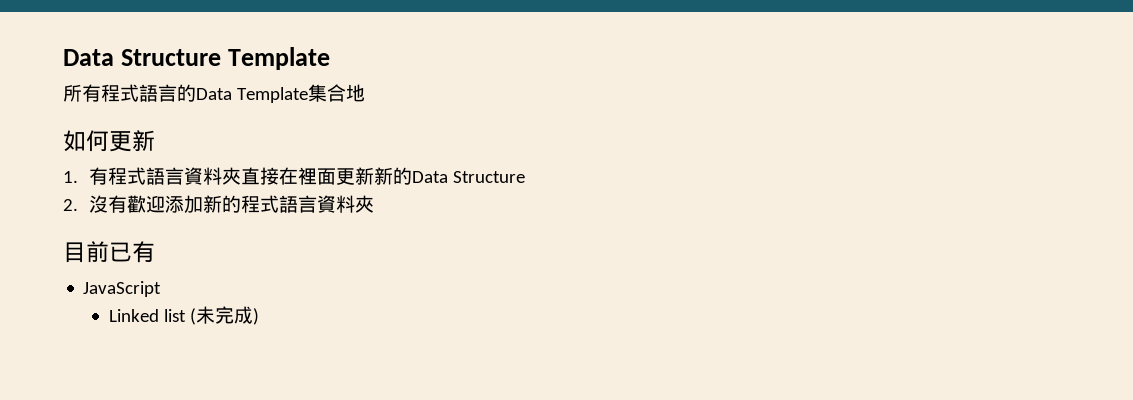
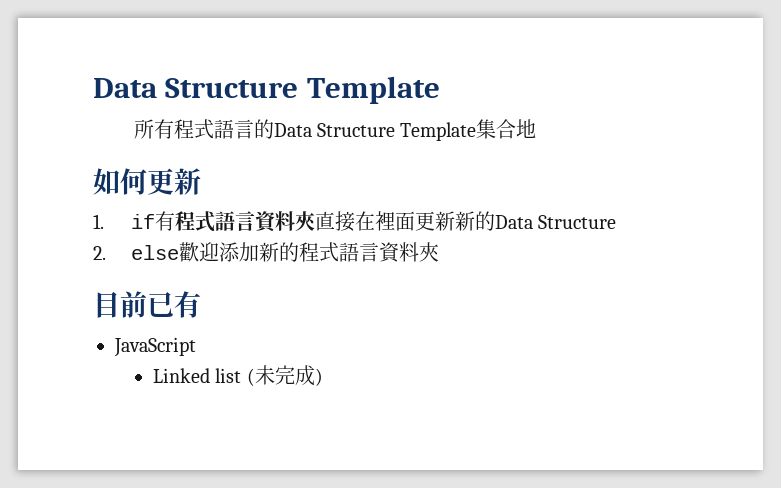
(232, 94) none -> [316,123,395,137] Structure
(78, 177) none -> [131,214,156,229] if
[88,195,127,213] 沒有 -> [131,245,180,260] else

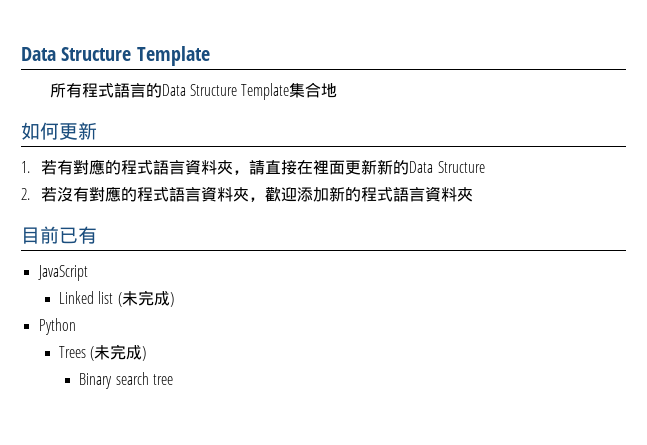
[131,211,317,233] if有程式語言資料夾 -> [41,159,266,175] 若有對應的程式語言資料夾，請
[131,245,180,260] else -> [41,186,266,202] 若沒有對應的程式語言資料夾，
(323, 377) none -> [38,318,76,335] [58,344,147,361] [79,372,173,389] // Python // Trees (未完成) // Binary search tree

